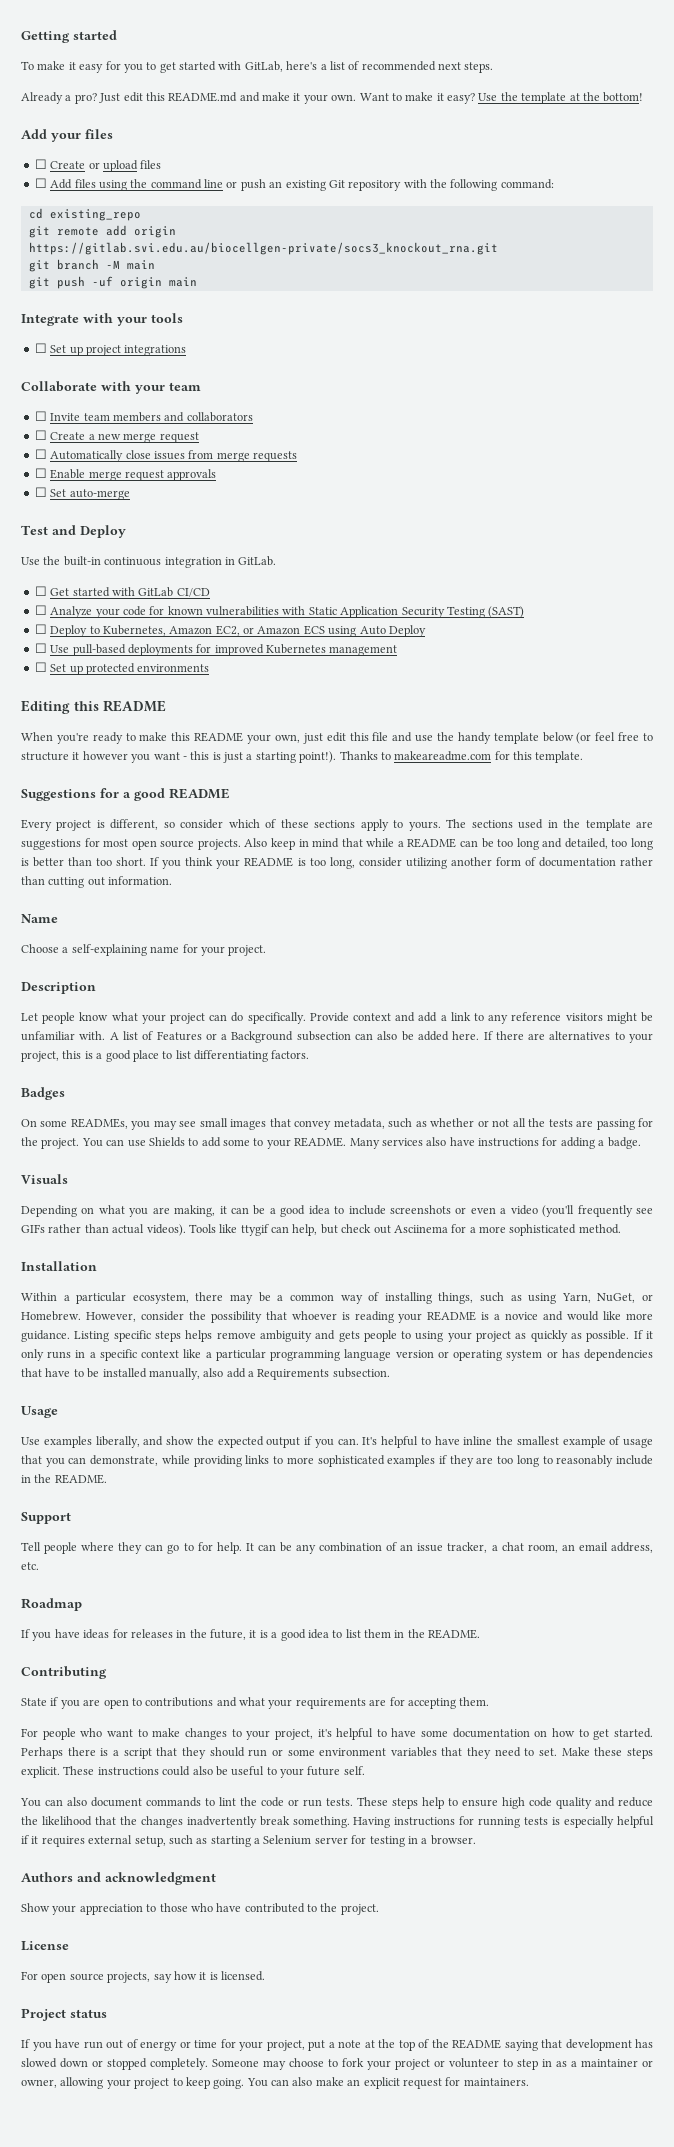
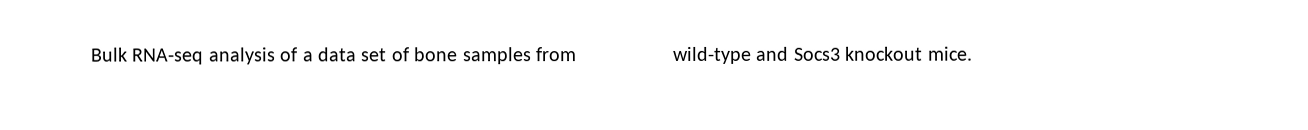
[21,30,117,43] [21,61,494,73] [21,92,644,104] [21,129,113,142] [34,159,162,172] [34,178,554,191] [28,208,141,221] [28,225,176,238] [28,242,498,255] [28,259,155,272] [28,276,197,289] [21,313,183,326] [34,343,187,356] [21,381,201,394] [34,411,253,422] [34,430,199,443] [34,449,297,462] [34,468,217,481] [34,487,130,500] [21,525,126,538] [21,556,277,568] [34,586,210,597] [34,605,525,618] [34,624,426,637] [34,643,398,656] [34,662,210,675] [21,700,166,714] [21,732,654,744] [21,751,584,763] [21,788,230,801] [21,819,654,831] [21,838,653,850] [21,857,653,869] [21,876,173,888] [21,914,58,923] [21,944,267,956] [21,982,96,994] [21,1012,653,1024] [21,1031,653,1043] [21,1050,310,1062] [21,1087,65,1100] [21,1118,654,1130] [21,1137,641,1149] [21,1174,68,1184] [21,1205,654,1217] [21,1224,621,1236] [21,1261,97,1271] [21,1292,653,1304] [21,1311,654,1323] [21,1330,653,1342] [21,1349,654,1361] [21,1368,390,1380] [21,1406,58,1418] [21,1436,653,1448] [21,1455,653,1467] [21,1474,107,1484] [21,1512,71,1524] [21,1542,653,1554] [21,1562,39,1570] [21,1598,82,1611] [21,1629,481,1641] [21,1666,107,1679] [21,1697,490,1709] [21,1728,653,1740] [21,1747,653,1759] [21,1766,365,1778] [20,1797,653,1809] [21,1816,654,1828] [21,1835,476,1847] [21,1872,216,1885] [21,1903,379,1915] [21,1941,69,1951] [21,1971,265,1983] [21,2008,107,2021] [21,2039,653,2051] [21,2058,653,2070] [21,2077,529,2089] Getting started // To make it easy for you to get started with GitLab, here's a list of recommended next steps. // Already a pro? Just edit this README.md and make it your own. Want to make it easy? Use the template at the bottom! // Add your files // ☐ Create or upload files // ☐ Add files using the command line or push an existing Git repository with the following command: // cd existing_repo // git remote add origin https://gitlab.svi.edu.au/biocellgen-private/socs3_knockout_rna.git // git branch -M main // git push -uf origin main // Integrate with your tools // ☐ Set up project integrations // Collaborate with your team // ☐ Invite team members and collaborators // ☐ Create a new merge request // ☐ Automatically close issues from merge requests // ☐ Enable merge request approvals // ☐ Set auto-merge // Test and Deploy // Use the built-in continuous integration in GitLab. // ☐ Get started with GitLab CI/CD // ☐ Analyze your code for known vulnerabilities with Static Application Security Testing (SAST) // ☐ Deploy to Kubernetes, Amazon EC2, or Amazon ECS using Auto Deploy // ☐ Use pull-based deployments for improved Kubernetes management // ☐ Set up protected environments // Editing this README // When you're ready to make this README your own, just edit this file and use the handy template below (or feel free to structure it however you want - this is just a starting point!). Thanks to makeareadme.com for this template. // Suggestions for a good README // Every project is different, so consider which of these sections apply to yours. The sections used in the template are suggestions for most open source projects. Also keep in mind that while a README can be too long and detailed, too long is better than too short. If you think your README is too long, consider utilizing another form of documentation rather than cutting out information. // Name // Choose a self-explaining name for your project. // Description // Let people know what your project can do specifically. Provide context and add a link to any reference visitors might be unfamiliar with. A list of Features or a Background subsection can also be added here. If there are alternatives to your project, this is a good place to list differentiating factors. // Badges // On some READMEs, you may see small images that convey metadata, such as whether or not all the tests are passing for the project. You can use Shields to add some to your README. Many services also have instructions for adding a badge. // Visuals // Depending on what you are making, it can be a good idea to include screenshots or even a video (you'll frequently see GIFs rather than actual videos). Tools like ttygif can help, but check out Asciinema for a more sophisticated method. // Installation // Within a particular ecosystem, there may be a common way of installing things, such as using Yarn, NuGet, or Homebrew. However, consider the possibility that whoever is reading your README is a novice and would like more guidance. Listing specific steps helps remove ambiguity and gets people to using your project as quickly as possible. If it only runs in a specific context like a particular programming language version or operating system or has dependencies that have to be installed manually, also add a Requirements subsection. // Usage // Use examples liberally, and show the expected output if you can. It's helpful to have inline the smallest example of usage that you can demonstrate, while providing links to more sophisticated examples if they are too long to reasonably include in the README. // Support // Tell people where they can go to for help. It can be any combination of an issue tracker, a chat room, an email address, etc. // Roadmap // If you have ideas for releases in the future, it is a good idea to list them in the README. // Contributing // State if you are open to contributions and what your requirements are for accepting them. // For people who want to make changes to your project, it's helpful to have some documentation on how to get started. Perhaps there is a script that they should run or some environment variables that they need to set. Make these steps explicit. These instructions could also be useful to your future self. // You can also document commands to lint the code or run tests. These steps help to ensure high code quality and reduce the likelihood that the changes inadvertently break something. Having instructions for running tests is especially helpful if it requires external setup, such as starting a Selenium server for testing in a browser. // Authors and acknowledgment // Show your appreciation to those who have contributed to the project. // License // For open source projects, say how it is licensed. // Project status // If you have run out of energy or time for your project, put a note at the top of the README saying that development has slowed down or stopped completely. Someone may choose to fork your project or volunteer to step in as a maintainer or owner, allowing your project to keep going. You can also make an explicit request for maintainers. -> [90,46,972,65] Bulk RNA-seq analysis of a data set of bone samples from wild-type and Socs3 knockout mice.

